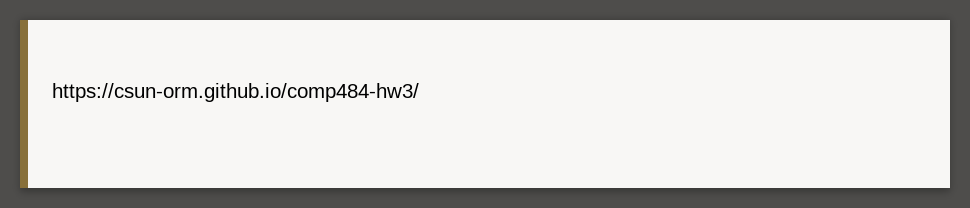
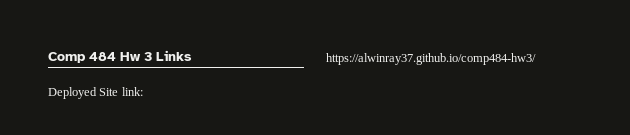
[52,83,419,102] https://csun-orm.github.io/comp484-hw3/ -> [48,50,192,63] [48,87,143,99] [326,53,536,65] Comp 484 Hw 3 Links // Deployed Site link: https://alwinray37.github.io/comp484-hw3/

